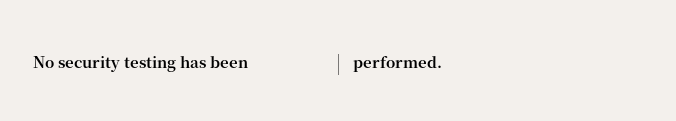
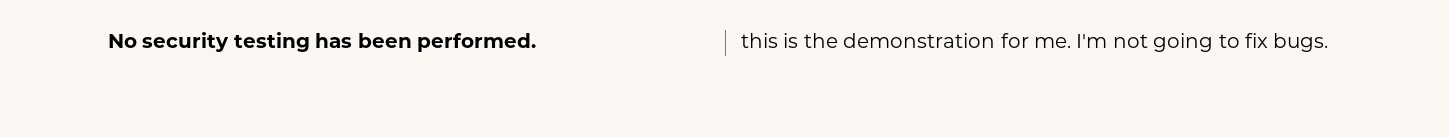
(442, 64) none -> [741,33,1329,52] // this is the demonstration for me. I'm not going to fix bugs.

